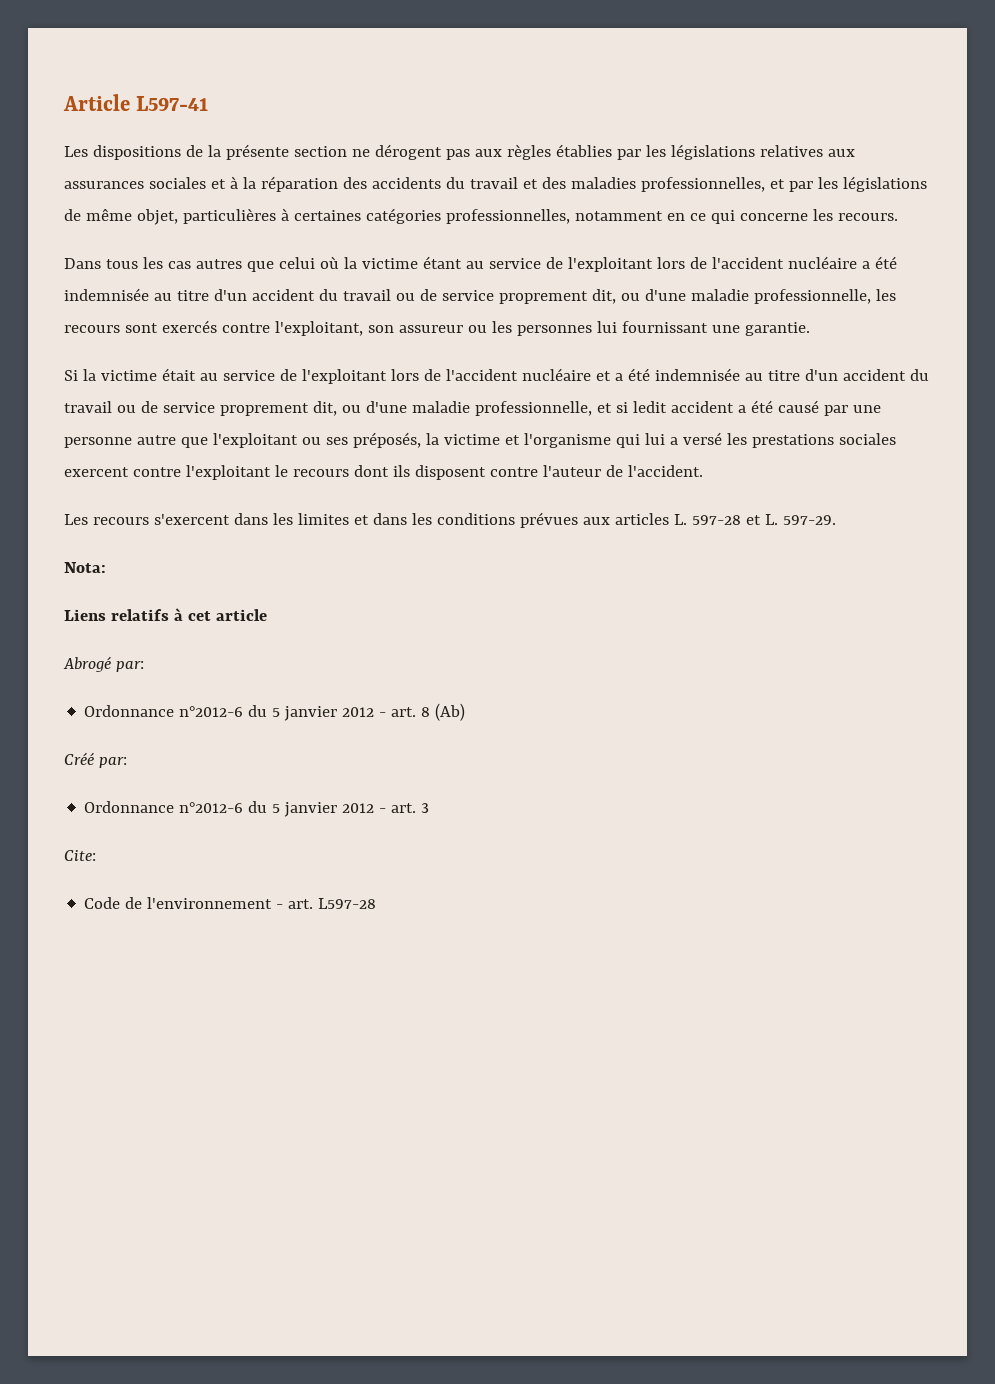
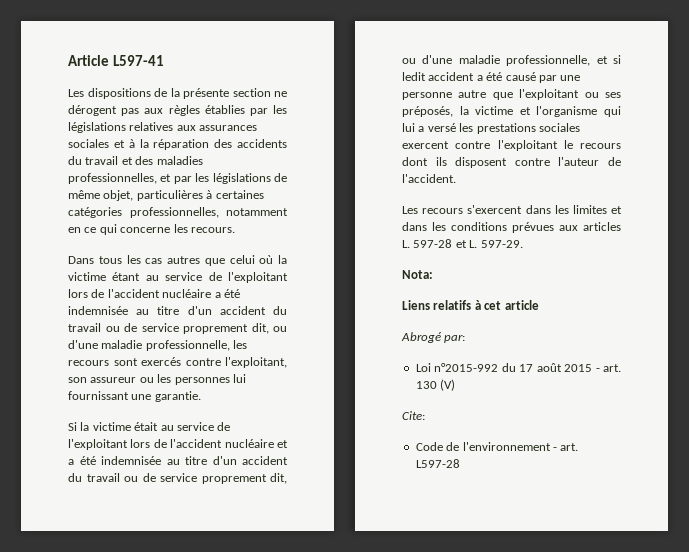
[84,703,466,721] [64,752,127,768] [84,801,430,817] Ordonnance n°2012-6 du 5 janvier 2012 - art. 8 (Ab) // Créé par: // Ordonnance n°2012-6 du 5 janvier 2012 - art. 3 -> [415,363,621,372] [415,379,456,391] Loi n°2015-992 du 17 août 2015 - art. 130 (V)

